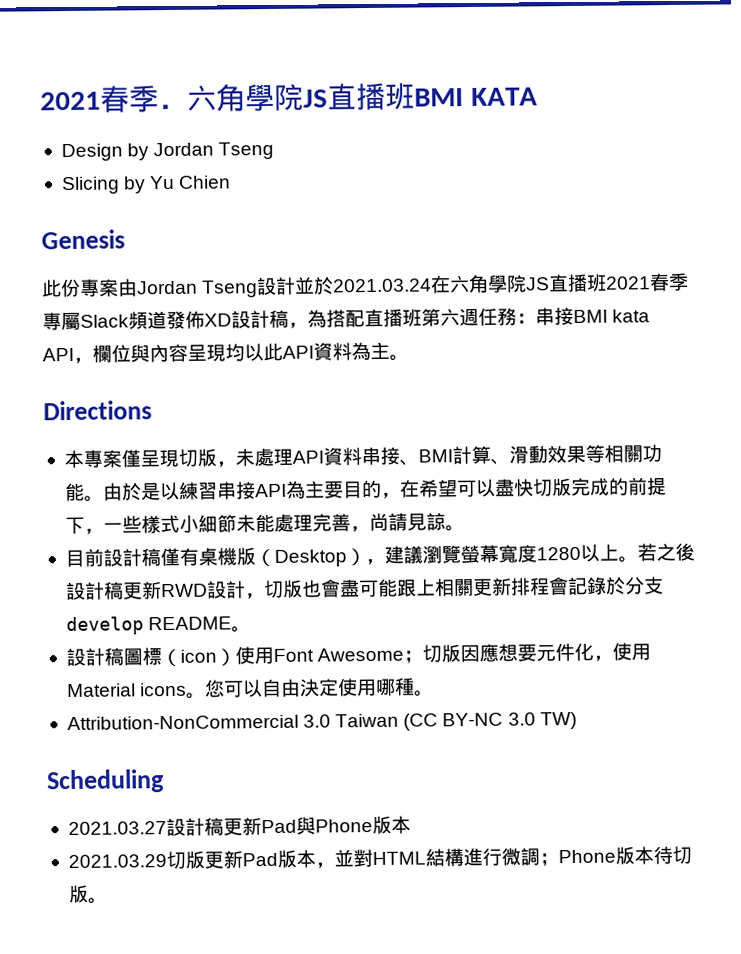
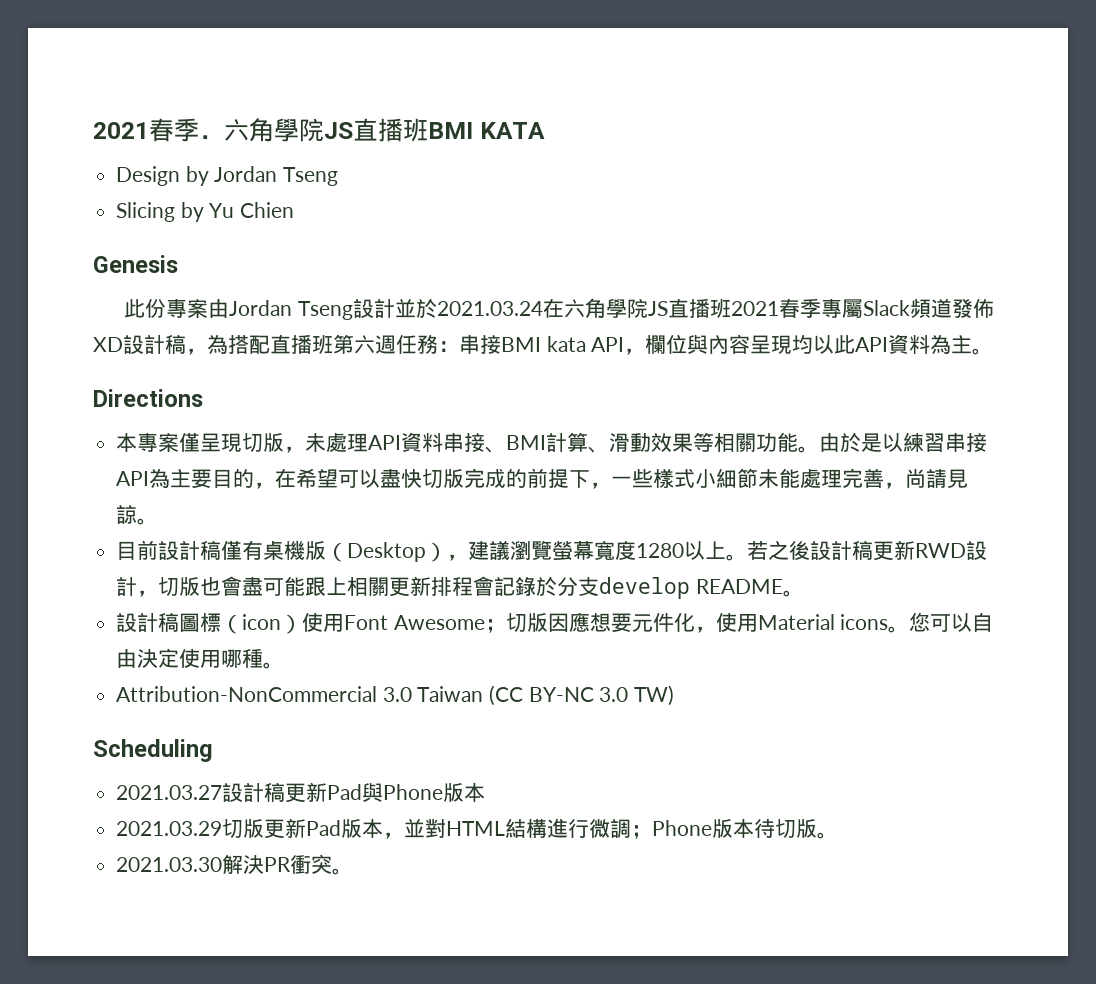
(108, 900) none -> [116,854,354,875] // 2021.03.30解決PR衝突。

